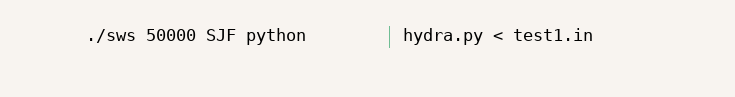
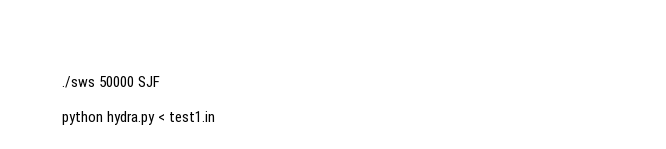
(236, 35) none -> (161, 81) //

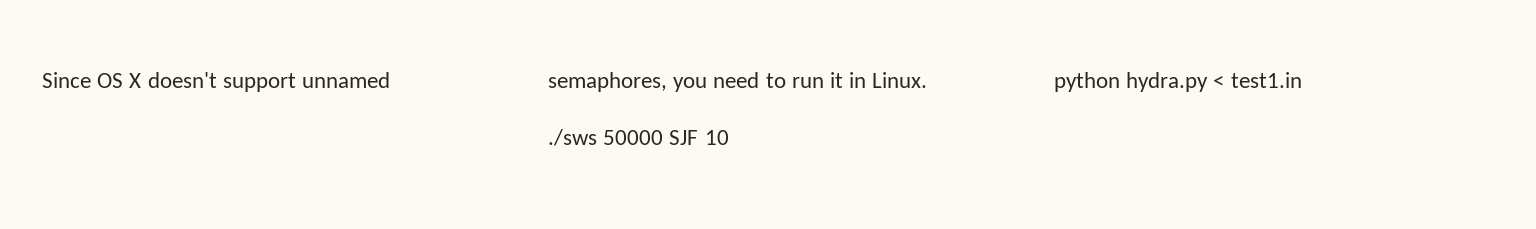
(62, 82) none -> [42,72,928,92] Since OS X doesn't support unnamed semaphores, you need to run it in Linux. //
(161, 81) none -> [704,130,729,145] 10

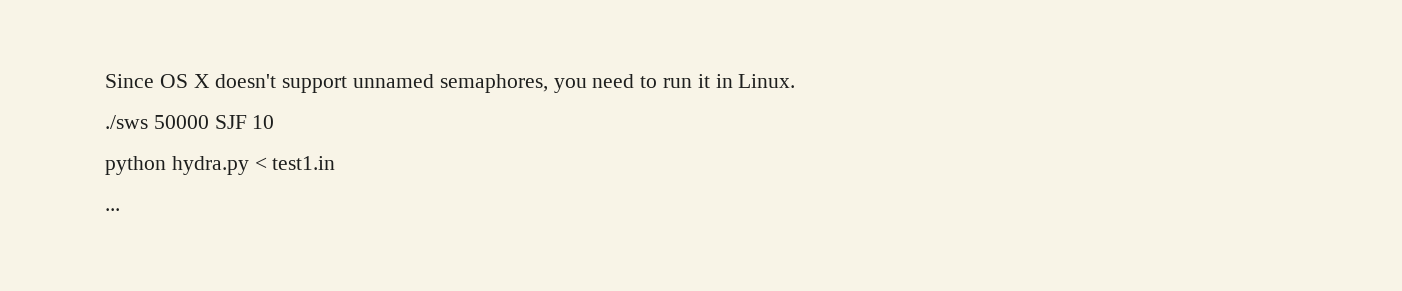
(1302, 80) none -> [105,208,120,211] // ...

